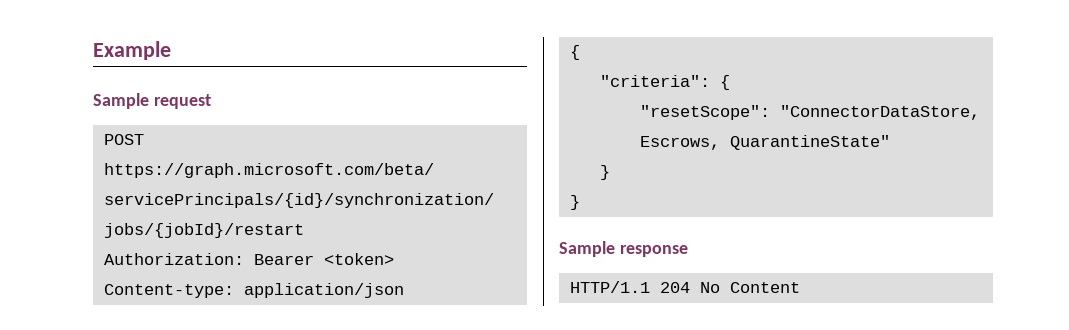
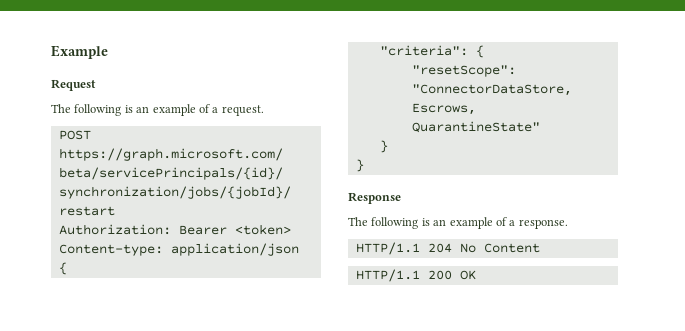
[93,93,211,109] Sample request -> [51,79,96,91] [51,104,264,116] Request // The following is an example of a request.
[559,241,688,257] Sample response -> [348,192,401,204] [348,217,568,229] Response // The following is an example of a response.
(800, 287) none -> [355,269,476,282] // HTTP/1.1 200 OK

